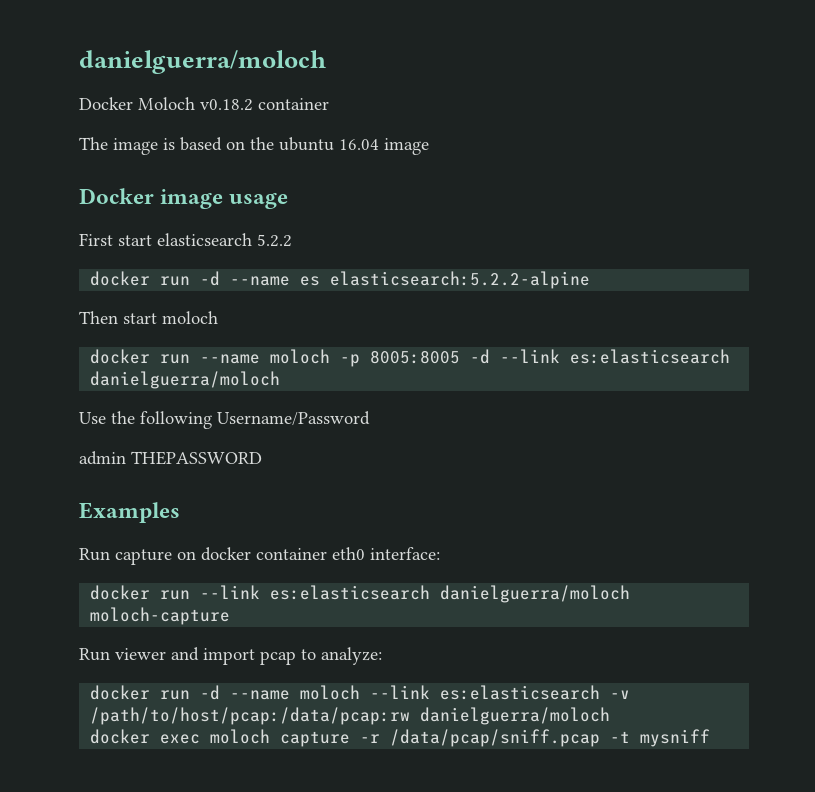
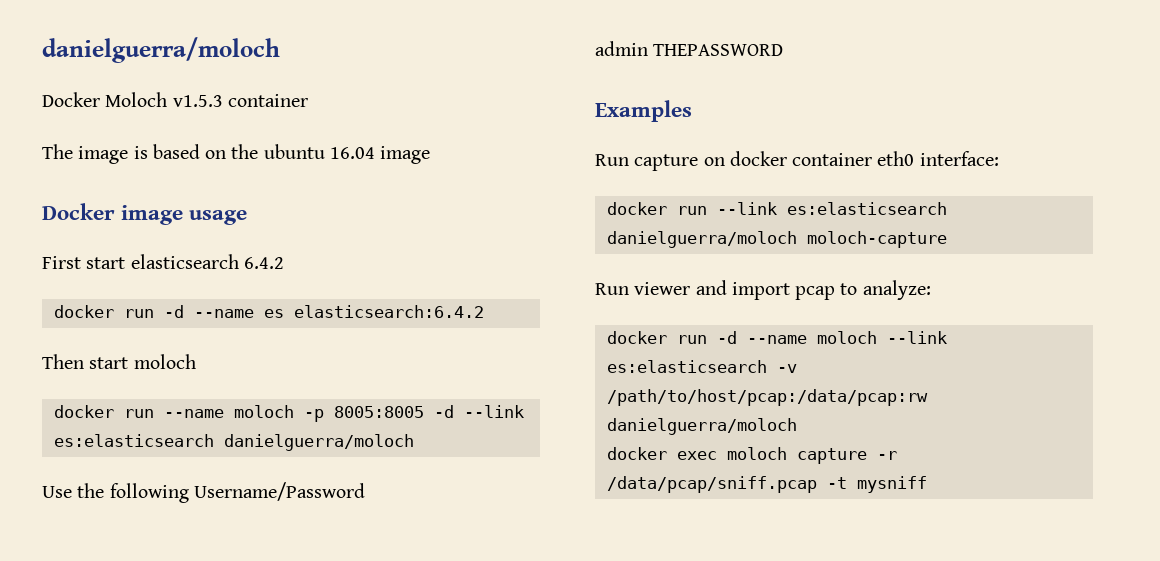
[200,99,253,111] v0.18.2 -> [172,95,223,107] v1.5.3
[257,234,292,247] 5.2.2 -> [243,257,284,269] 6.4.2
[330,271,591,289] elasticsearch:5.2.2-alpine -> [293,305,484,318] elasticsearch:6.4.2

